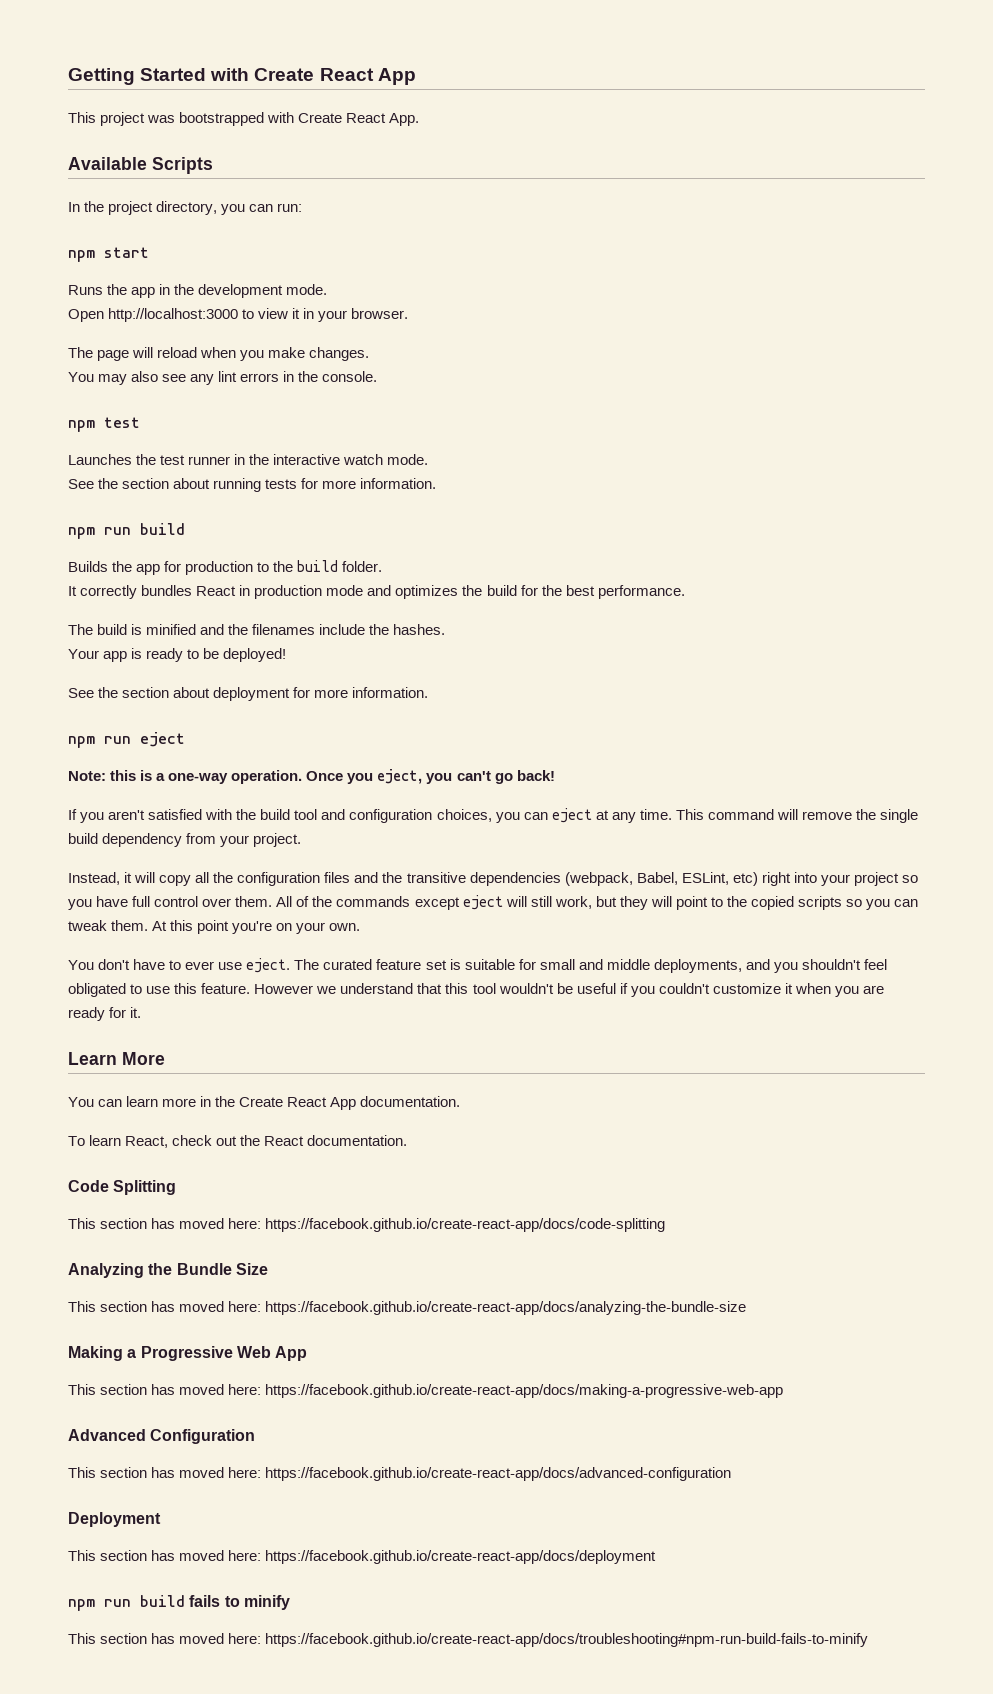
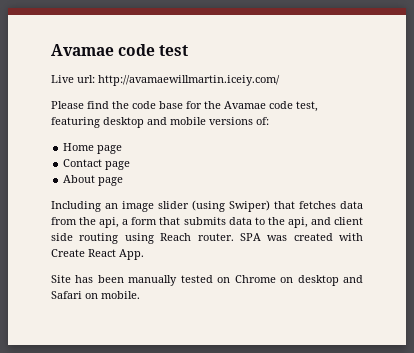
[68,68,416,85] [68,112,420,126] [68,157,213,174] [68,201,303,215] [68,247,149,262] [68,284,328,298] [68,308,409,322] [68,347,370,361] [68,371,378,385] [68,417,140,432] [68,454,429,465] [68,478,437,492] [68,523,185,539] [68,560,383,575] [68,585,685,599] [68,624,446,635] [68,648,287,662] [68,687,429,701] [68,732,185,748] [68,769,555,784] [68,808,919,823] [68,833,302,847] [68,872,918,886] [68,895,919,910] [68,920,361,934] [68,958,888,973] [68,983,885,997] [68,1007,142,1021] [68,1052,165,1065] [68,1096,461,1110] [68,1135,408,1148] [68,1180,177,1195] [68,1218,666,1232] [68,1263,268,1278] [68,1301,747,1315] [68,1346,308,1361] [68,1384,784,1398] [68,1429,256,1444] [68,1467,732,1481] [68,1512,161,1527] [68,1550,657,1564] [68,1595,290,1611] [68,1633,869,1647] Getting Started with Create React App // This project was bootstrapped with Create React App. // Available Scripts // In the project directory, you can run: // npm start // Runs the app in the development mode. // Open http://localhost:3000 to view it in your browser. // The page will reload when you make changes. // You may also see any lint errors in the console. // npm test // Launches the test runner in the interactive watch mode. // See the section about running tests for more information. // npm run build // Builds the app for production to the build folder. // It correctly bundles React in production mode and optimizes the build for the best performance. // The build is minified and the filenames include the hashes. // Your app is ready to be deployed! // See the section about deployment for more information. // npm run eject // Note: this is a one-way operation. Once you eject, you can't go back! // If you aren't satisfied with the build tool and configuration choices, you can eject at any time. This command will remove the single build dependency from your project. // Instead, it will copy all the configuration files and the transitive dependencies (webpack, Babel, ESLint, etc) right into your project so you have full control over them. All of the commands except eject will still work, but they will point to the copied scripts so you can tweak them. At this point you're on your own. // You don't have to ever use eject. The curated feature set is suitable for small and middle deployments, and you shouldn't feel obligated to use this feature. However we understand that this tool wouldn't be useful if you couldn't customize it when you are ready for it. // Learn More // You can learn more in the Create React App documentation. // To learn React, check out the React documentation. // Code Splitting // This section has moved here: https://facebook.github.io/create-react-app/docs/code-splitting // Analyzing the Bundle Size // This section has moved here: https://facebook.github.io/create-react-app/docs/analyzing-the-bundle-size // Making a Progressive Web App // This section has moved here: https://facebook.github.io/create-react-app/docs/making-a-progressive-web-app // Advanced Configuration // This section has moved here: https://facebook.github.io/create-react-app/docs/advanced-configuration // Deployment // This section has moved here: https://facebook.github.io/create-react-app/docs/deployment // npm run build fails to minify // This section has moved here: https://facebook.github.io/create-react-app/docs/troubleshooting#npm-run-build-fails-to-minify -> [51,44,189,56] [51,75,280,86] [51,101,318,112] [51,117,269,128] [63,143,123,154] [63,159,131,170] [63,175,124,186] [51,200,363,212] [51,217,363,228] [51,233,363,244] [51,249,144,260] [51,275,364,286] [51,291,140,299] Avamae code test // Live url: http://avamaewillmartin.iceiy.com/ // Please find the code base for the Avamae code test, featuring desktop and mobile versions of: // Home page // Contact page // About page // Including an image slider (using Swiper) that fetches data from the api, a form that submits data to the api, and client side routing using Reach router. SPA was created with Create React App. // Site has been manually tested on Chrome on desktop and Safari on mobile.

